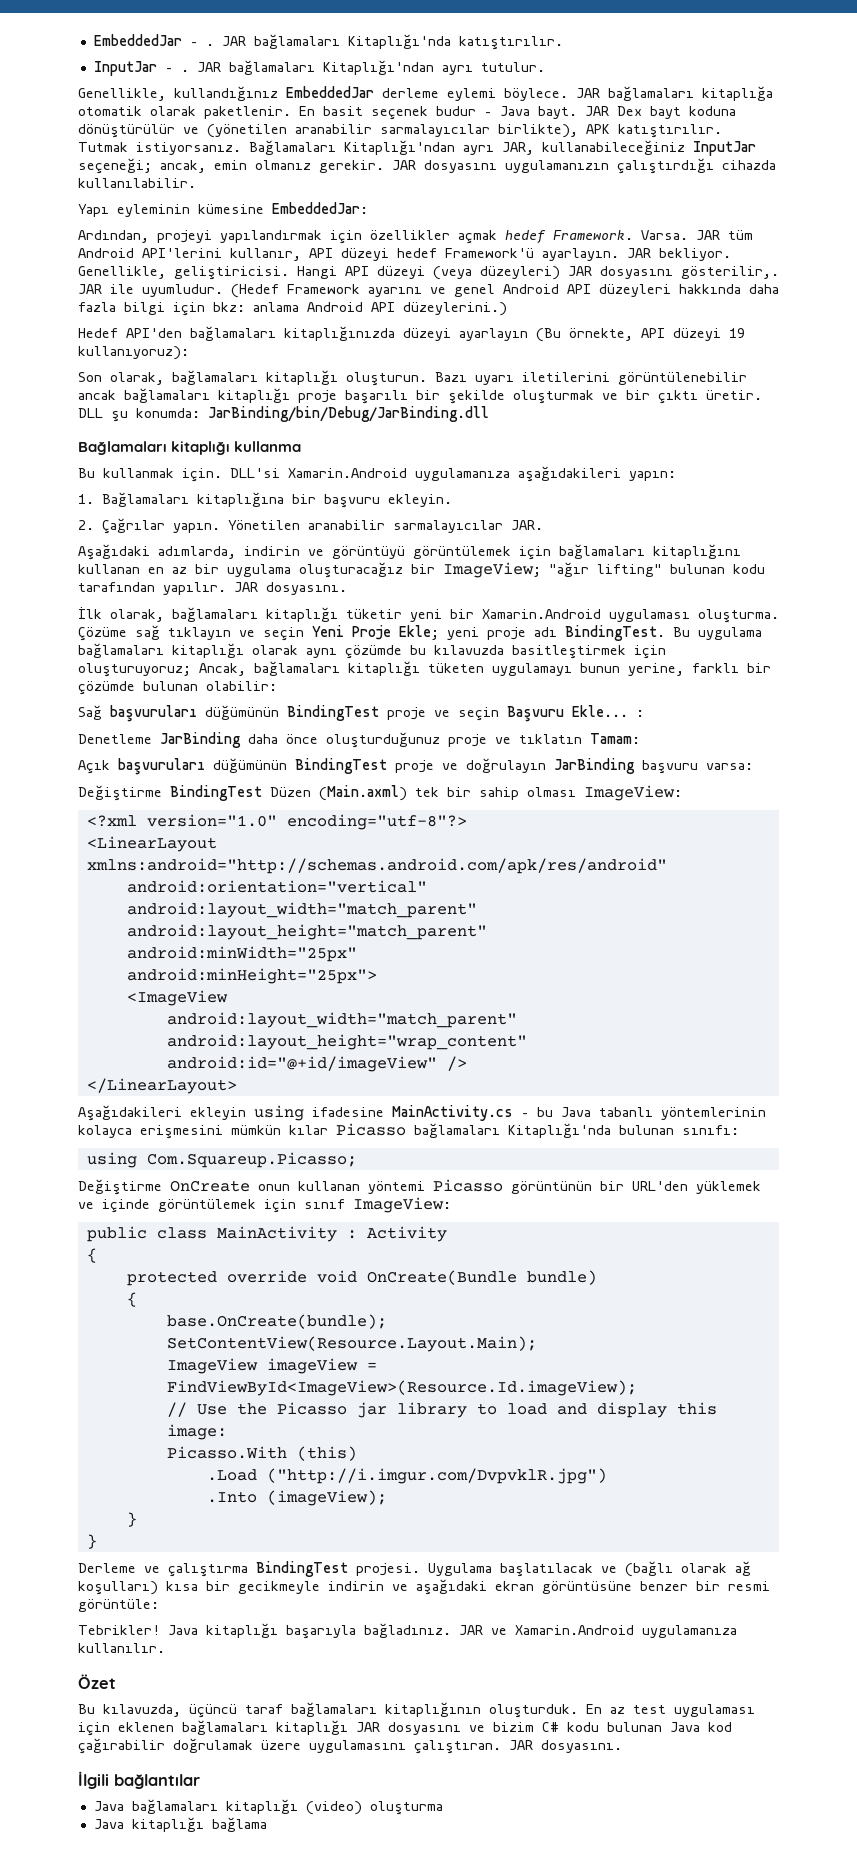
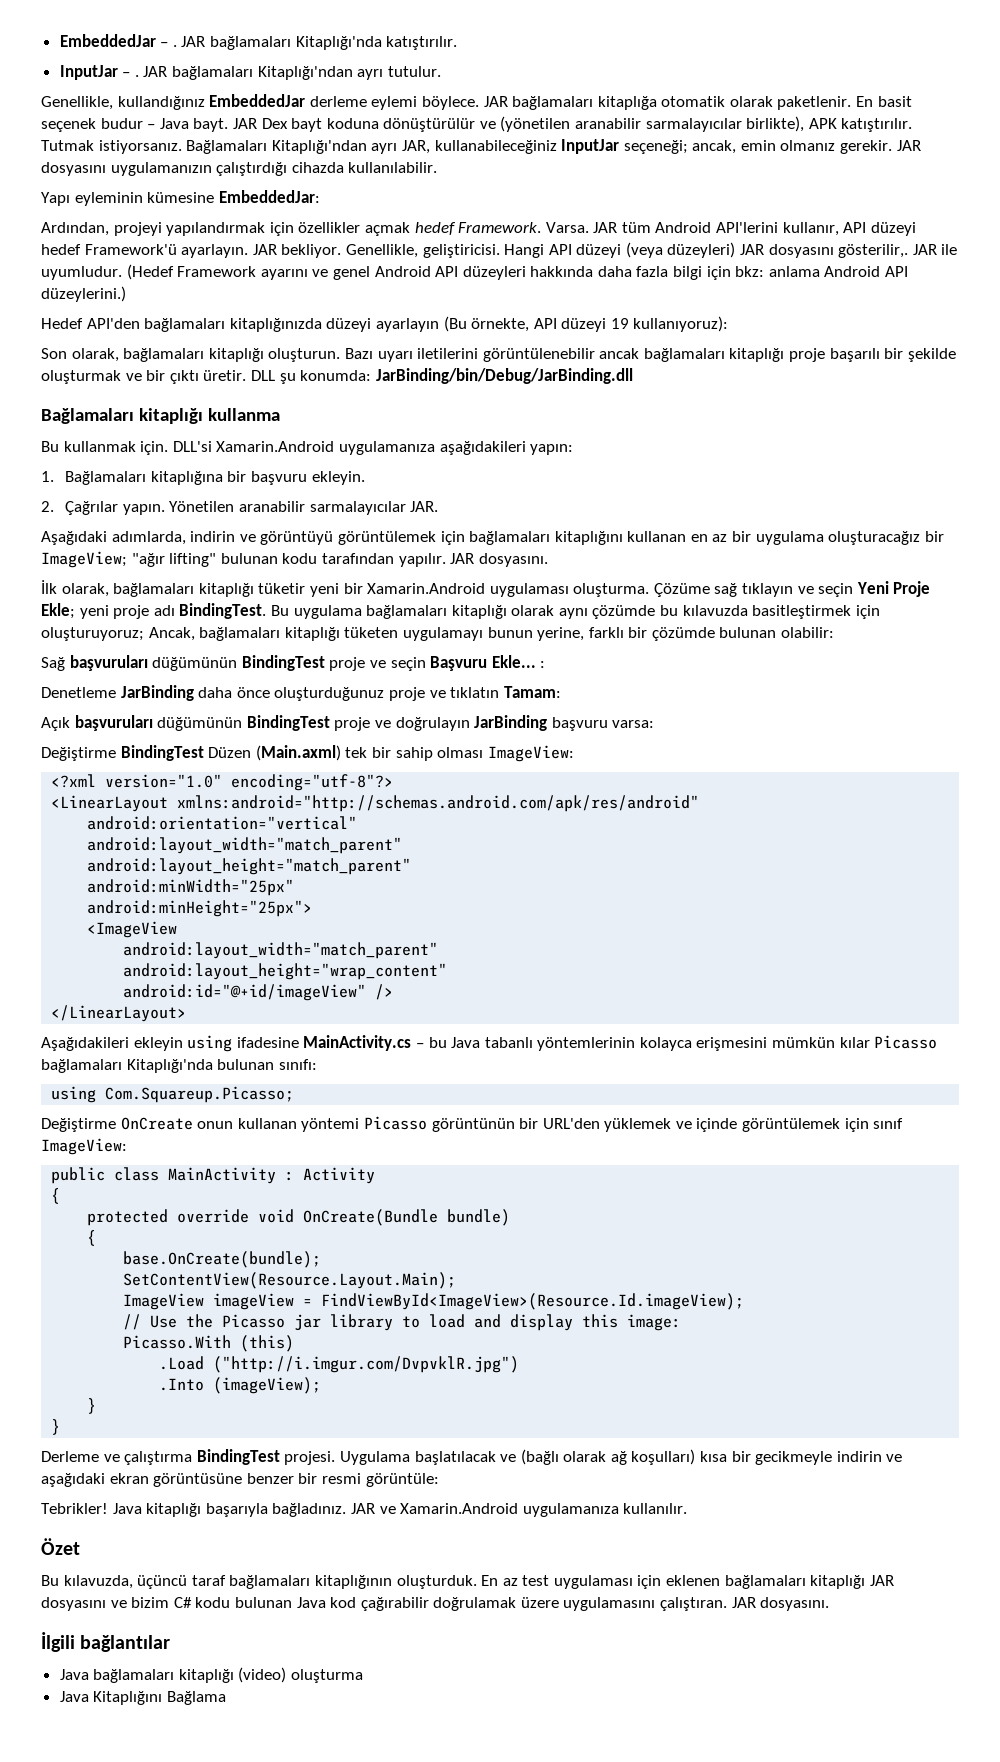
[131,1817,267,1832] kitaplığı bağlama -> [93,1691,226,1705] Kitaplığını Bağlama

